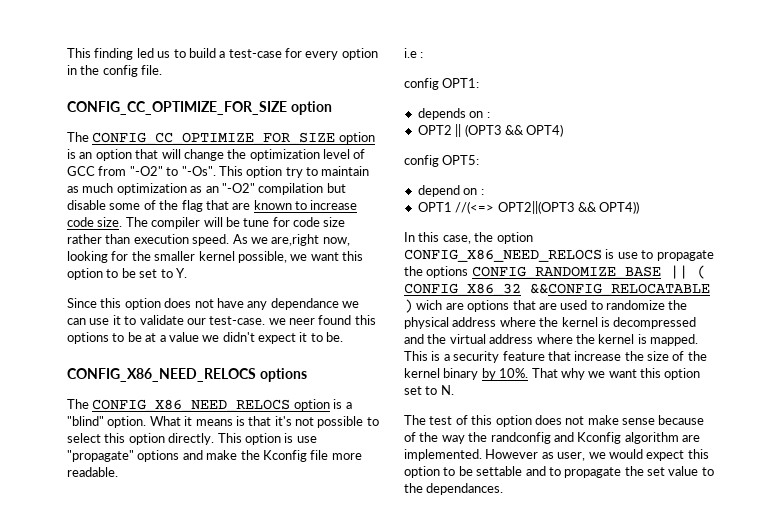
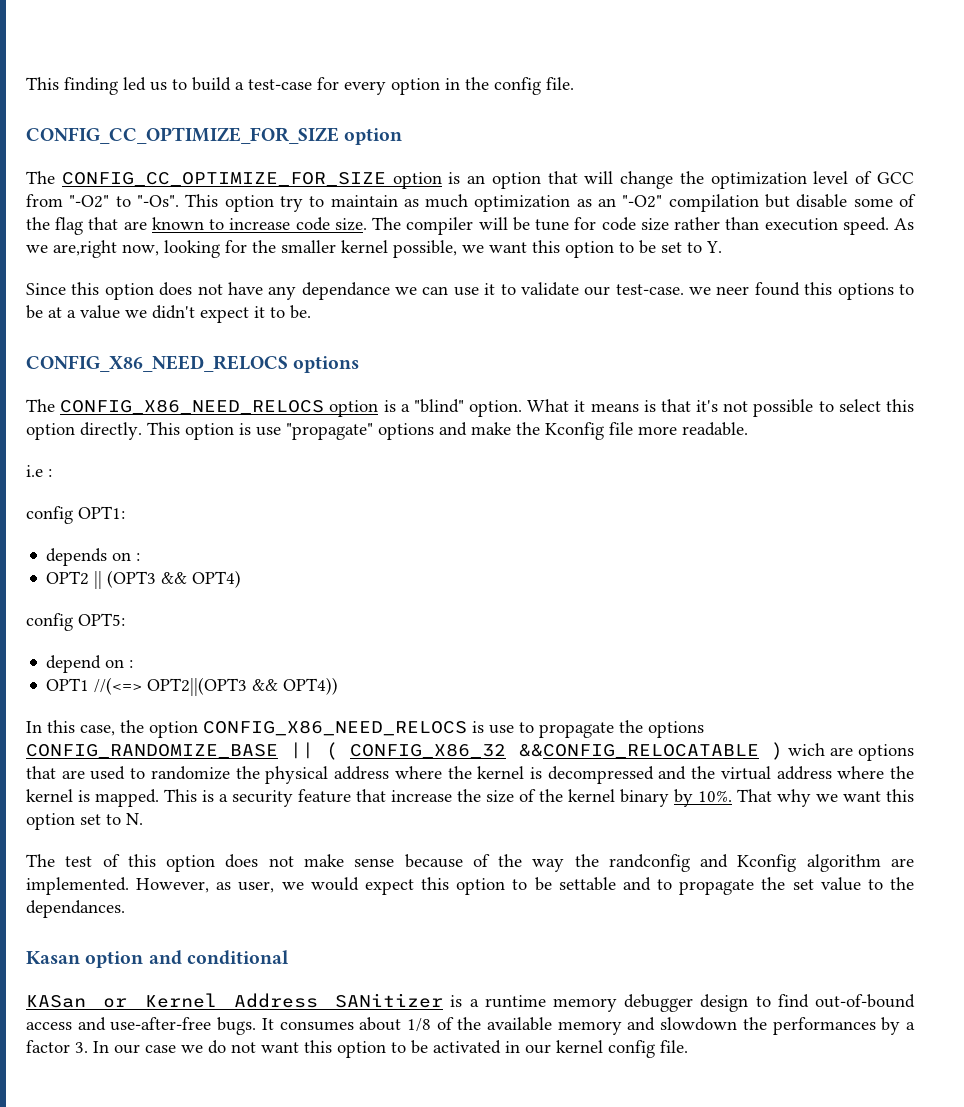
[485,449,539,459] However -> [136,878,210,893] However,
(504, 489) none -> [26,950,289,968] [26,993,916,1012] [26,1017,916,1035] [26,1040,688,1058] // Kasan option and conditional // KASan or Kernel Address SANitizer is a runtime memory debugger design to find out-of-bound access and use-after-free bugs. It consumes about 1/8 of the available memory and slowdown the performances by a factor 3. In our case we do not want this option to be activated in our kernel config file.

